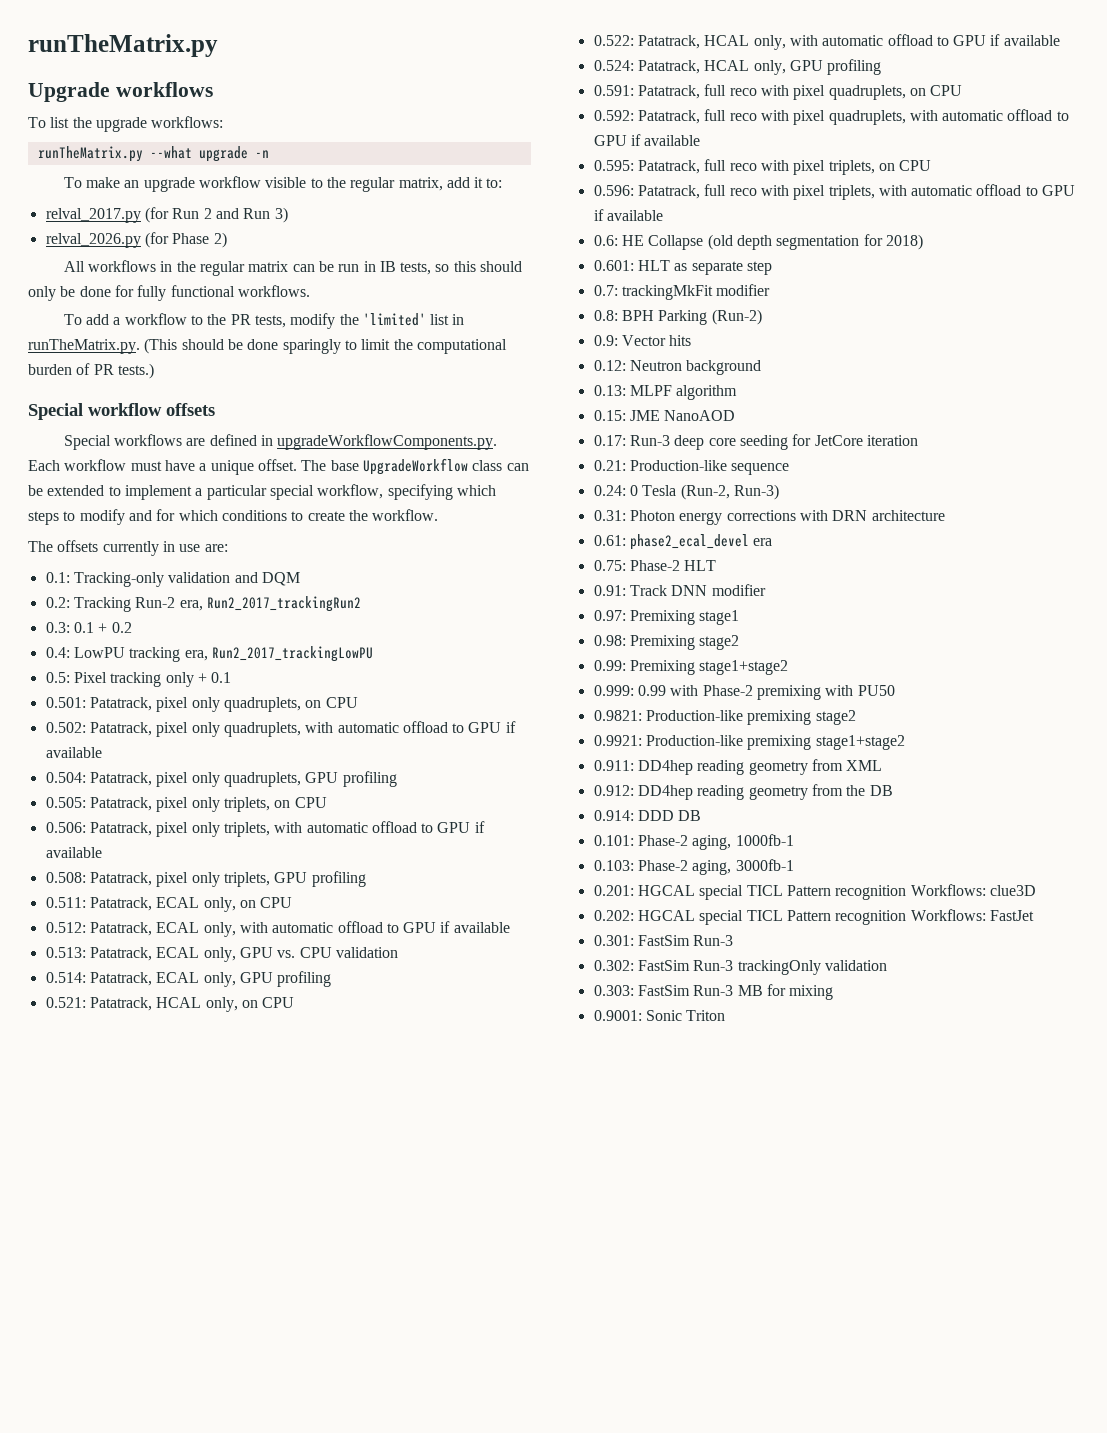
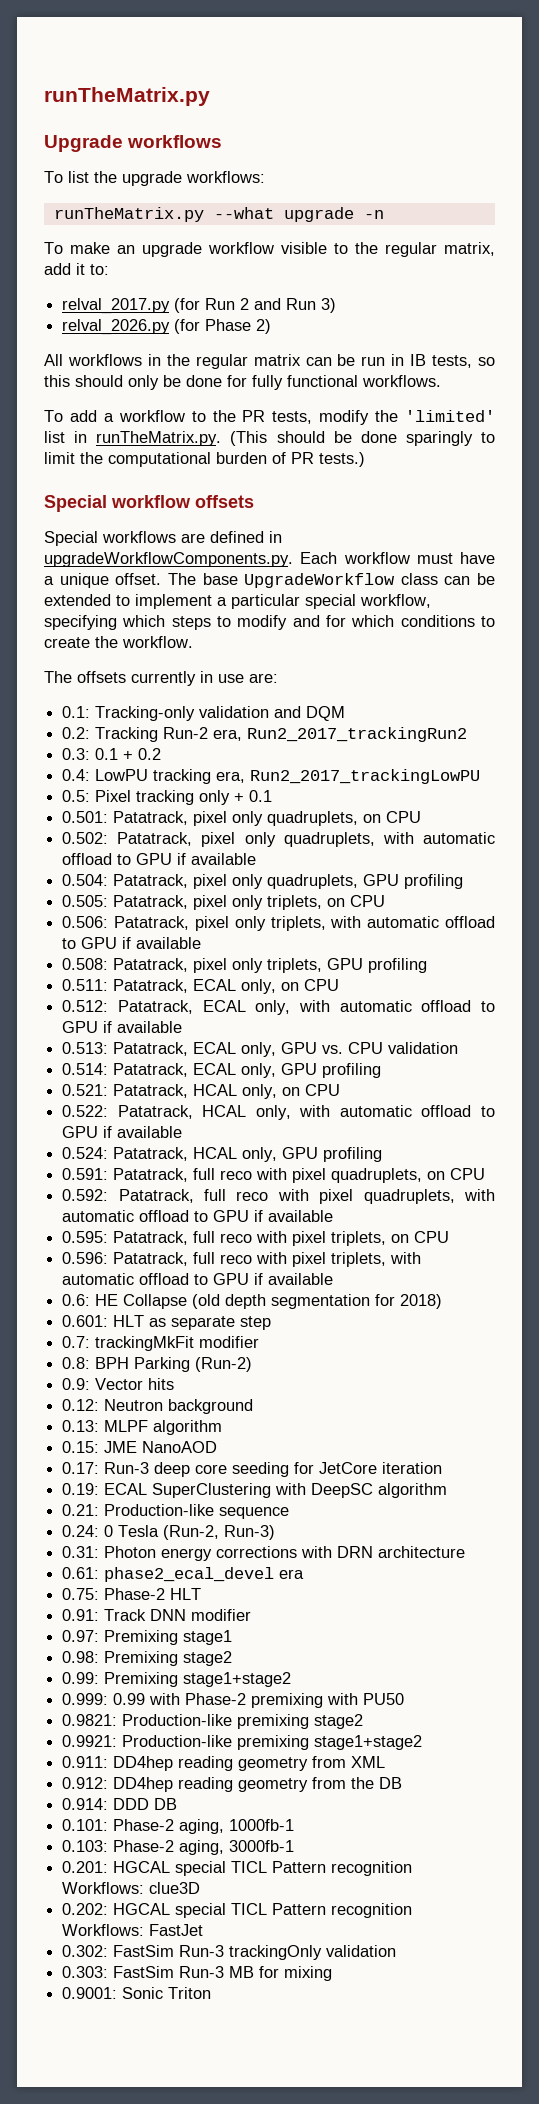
(918, 440) none -> [62,1483,448,1498] // 0.19: ECAL SuperClustering with DeepSC algorithm
[593,935,734,946] // 0.301: FastSim Run-3 -> (204, 1930) none

